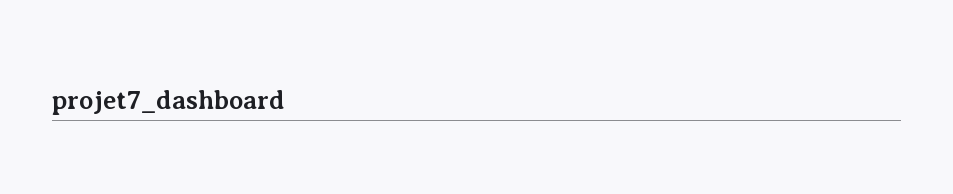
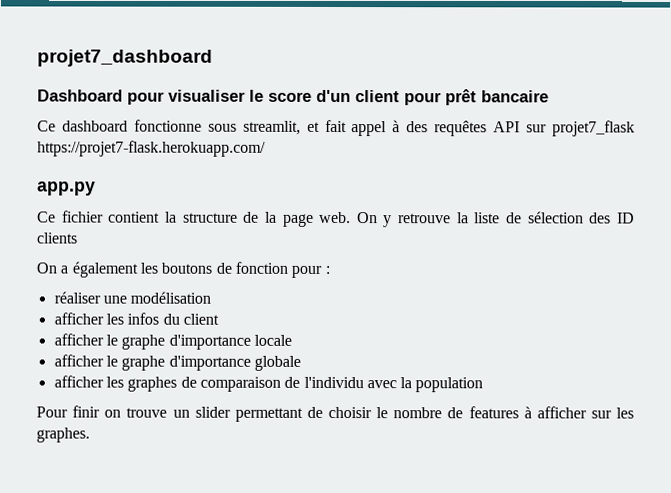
(285, 102) none -> [37,89,549,106] [37,119,635,137] [37,140,266,157] [37,181,96,196] [37,210,635,228] [37,232,78,244] [36,261,330,278] [53,291,212,304] [53,312,219,325] [53,333,292,350] [53,354,301,371] [53,375,484,393] [36,405,634,422] [36,427,90,443] // Dashboard pour visualiser le score d'un client pour prêt bancaire // Ce dashboard fonctionne sous streamlit, et fait appel à des requêtes API sur projet7_flask https://projet7-flask.herokuapp.com/ // app.py // Ce fichier contient la structure de la page web. On y retrouve la liste de sélection des ID clients // On a également les boutons de fonction pour : // réaliser une modélisation // afficher les infos du client // afficher le graphe d'importance locale // afficher le graphe d'importance globale // afficher les graphes de comparaison de l'individu avec la population // Pour finir on trouve un slider permettant de choisir le nombre de features à afficher sur les graphes.

